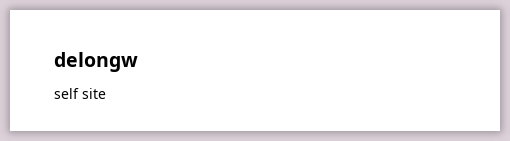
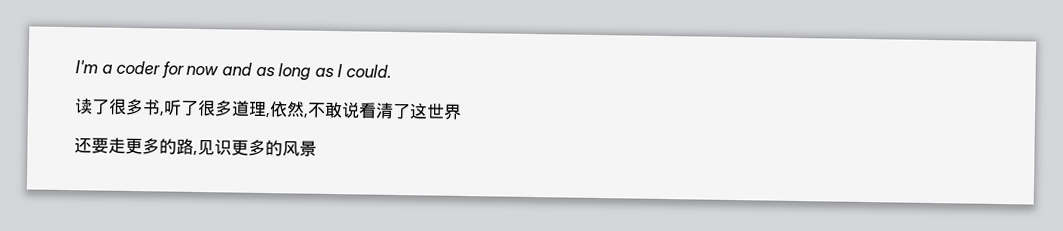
[54,52,138,72] [54,88,106,99] delongw // self site -> [75,60,392,81] [74,98,462,120] [74,137,317,157] I'm a coder for now and as long as I could. // 读了很多书,听了很多道理,依然,不敢说看清了这世界 // 还要走更多的路,见识更多的风景

